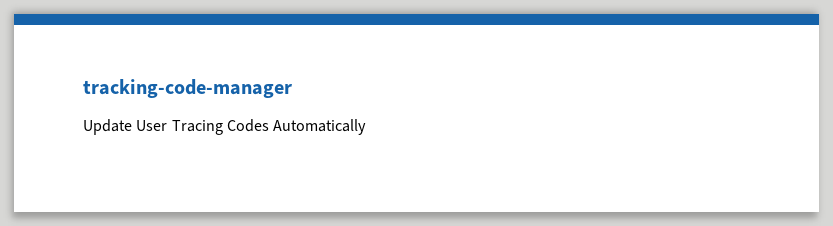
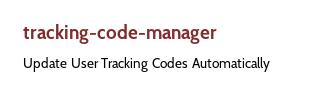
[171,120,223,135] Tracing -> [101,57,149,72] Tracking

